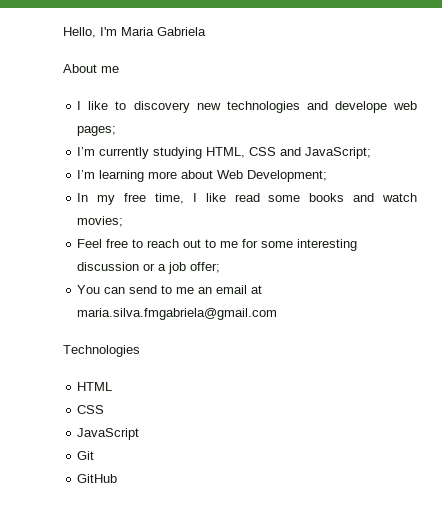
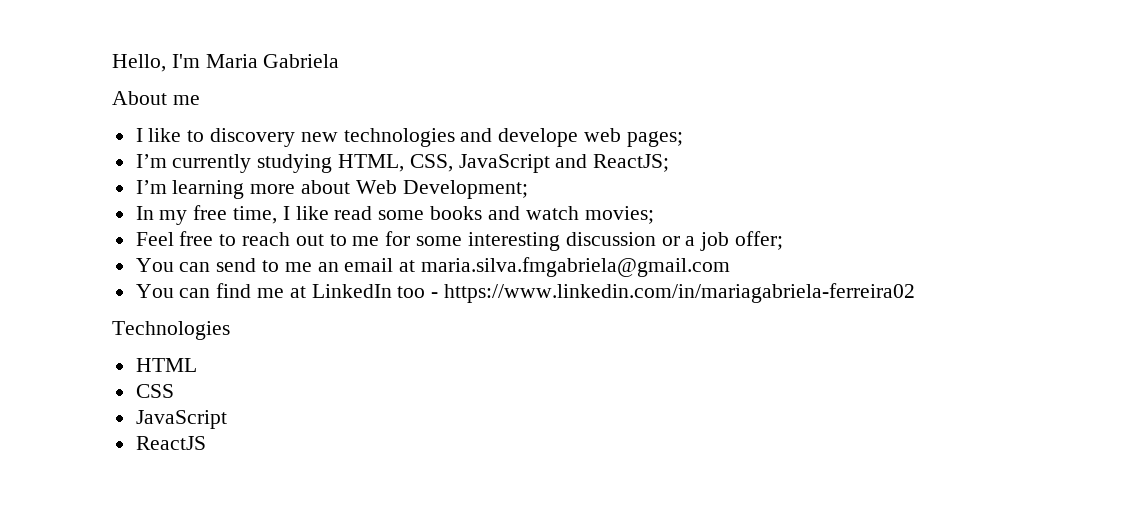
[249,147,372,159] CSS and JavaScript; -> [409,154,670,173] CSS, JavaScript and ReactJS;
(278, 314) none -> [135,283,916,303] // You can find me at LinkedIn too - https://www.linkedin.com/in/mariagabriela-ferreira02
[77,451,95,460] [77,474,118,483] Git // GitHub -> [135,436,206,450] ReactJS

